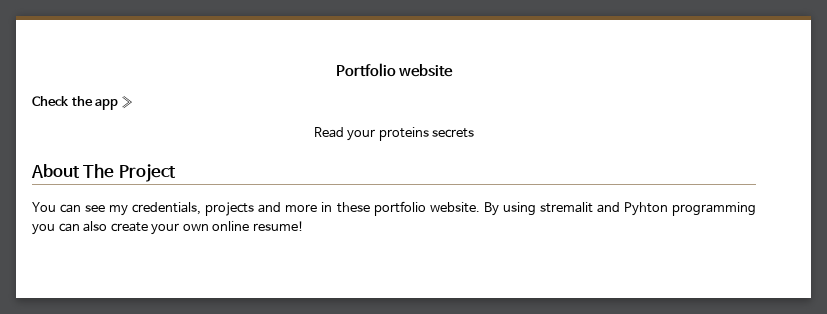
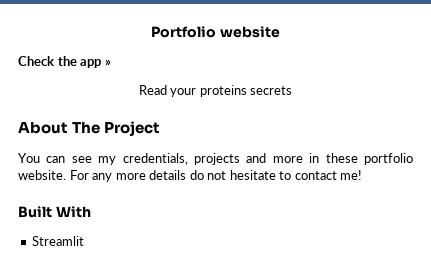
[483,202,756,216] [32,221,304,235] By using stremalit and Pyhton programming you can also create your own online resume! -> [69,170,363,182] [18,206,91,218] [32,236,85,246] For any more details do not hesitate to contact me! // Built With // Streamlit

